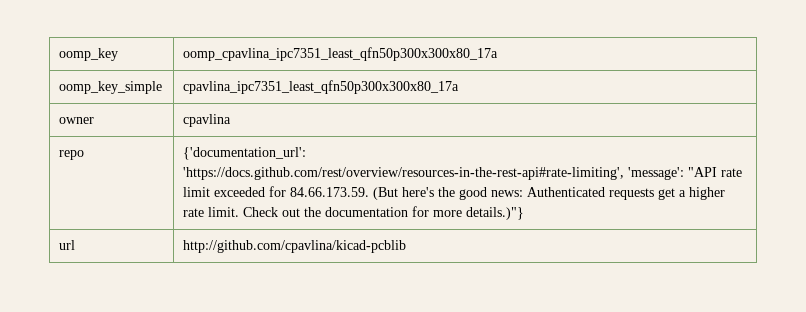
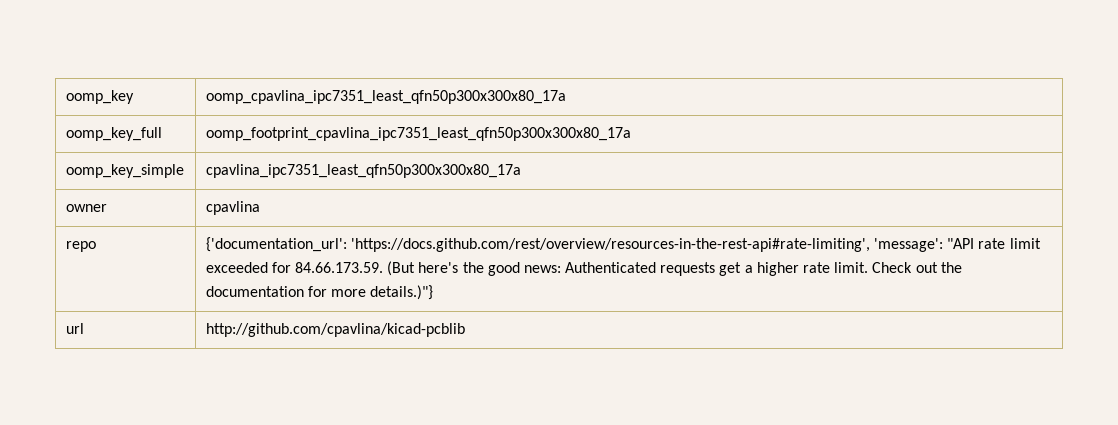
(499, 54) none -> [65,127,162,141] [205,127,631,141] // oomp_key_full | oomp_footprint_cpavlina_ipc7351_least_qfn50p300x300x80_17a

